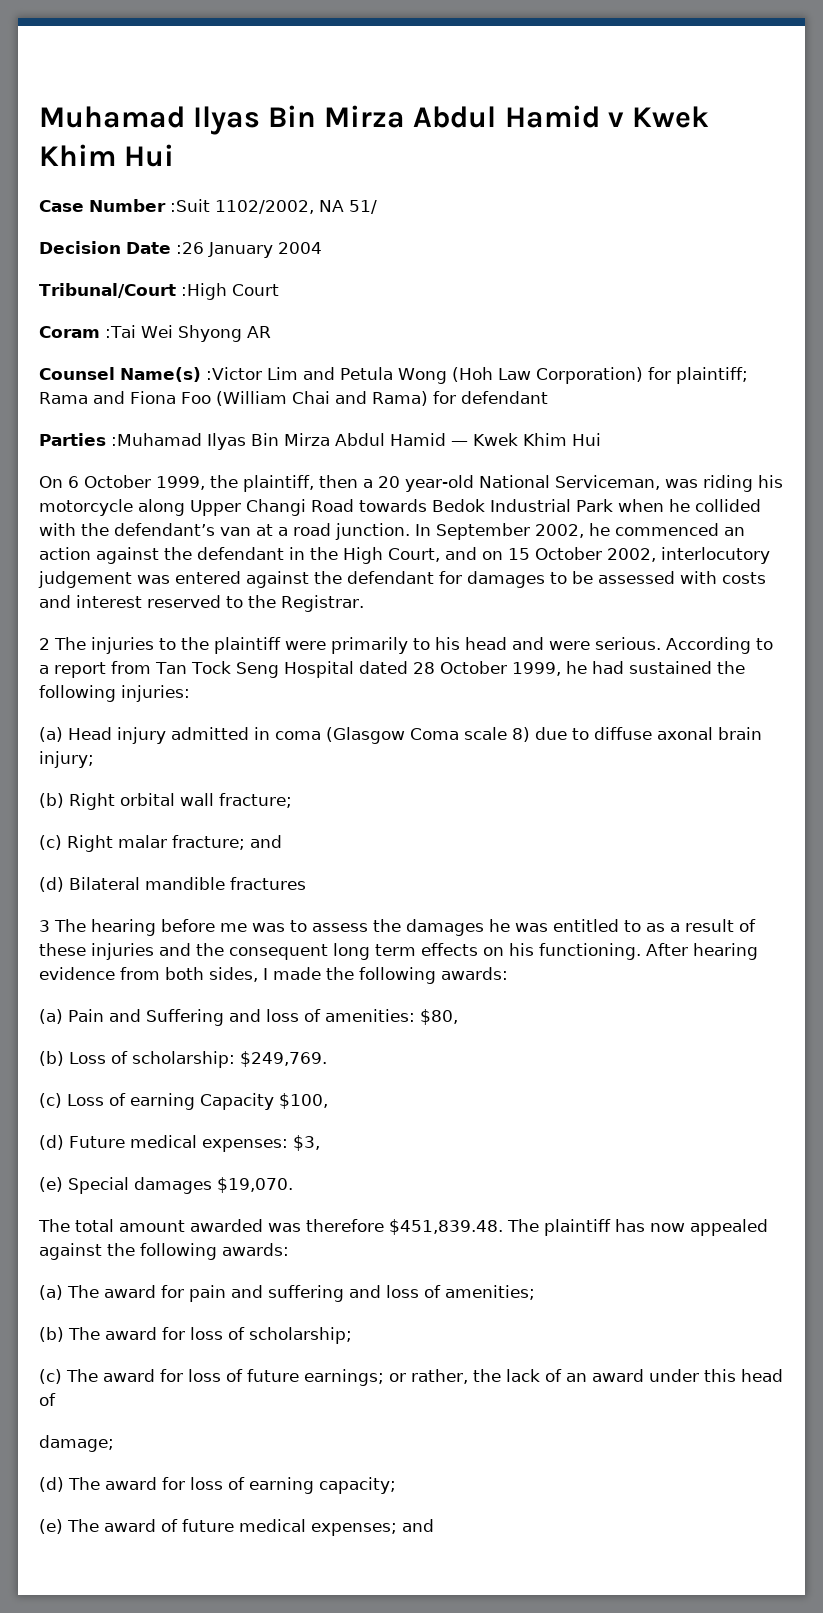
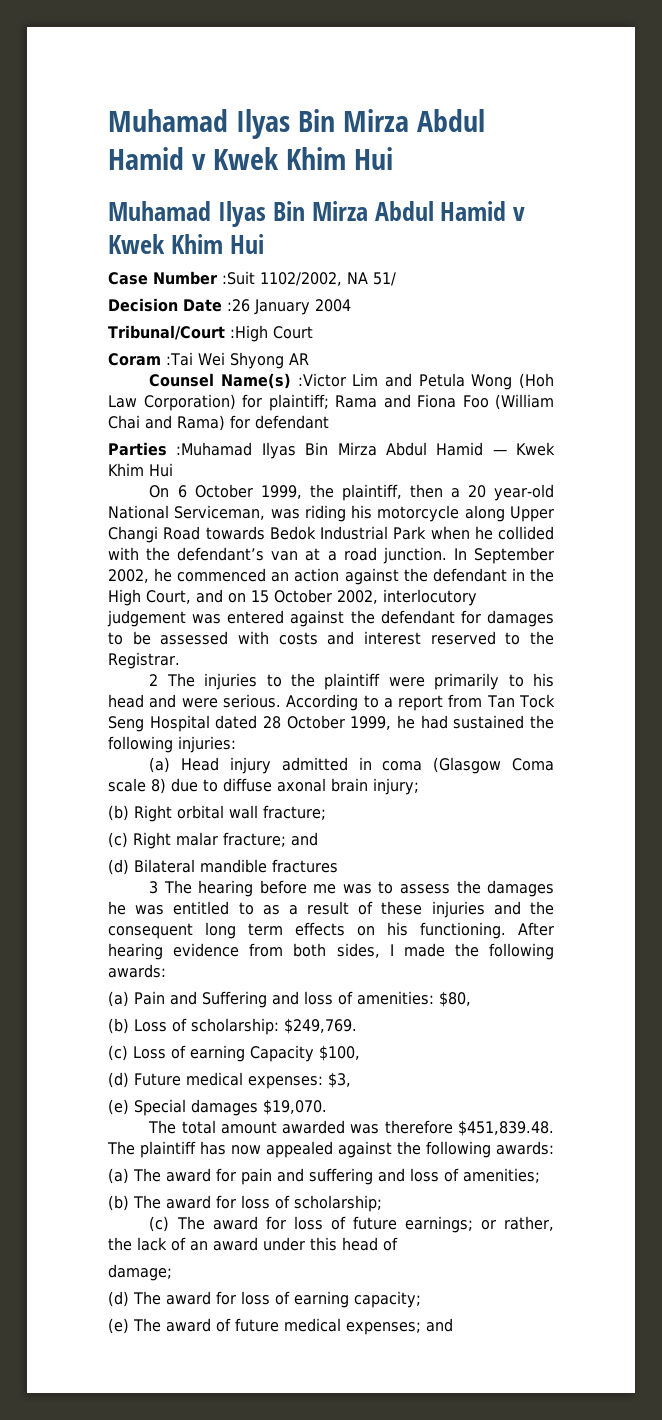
(175, 155) none -> [108,201,526,227] [108,234,264,254] // Muhamad Ilyas Bin Mirza Abdul Hamid v Kwek Khim Hui

